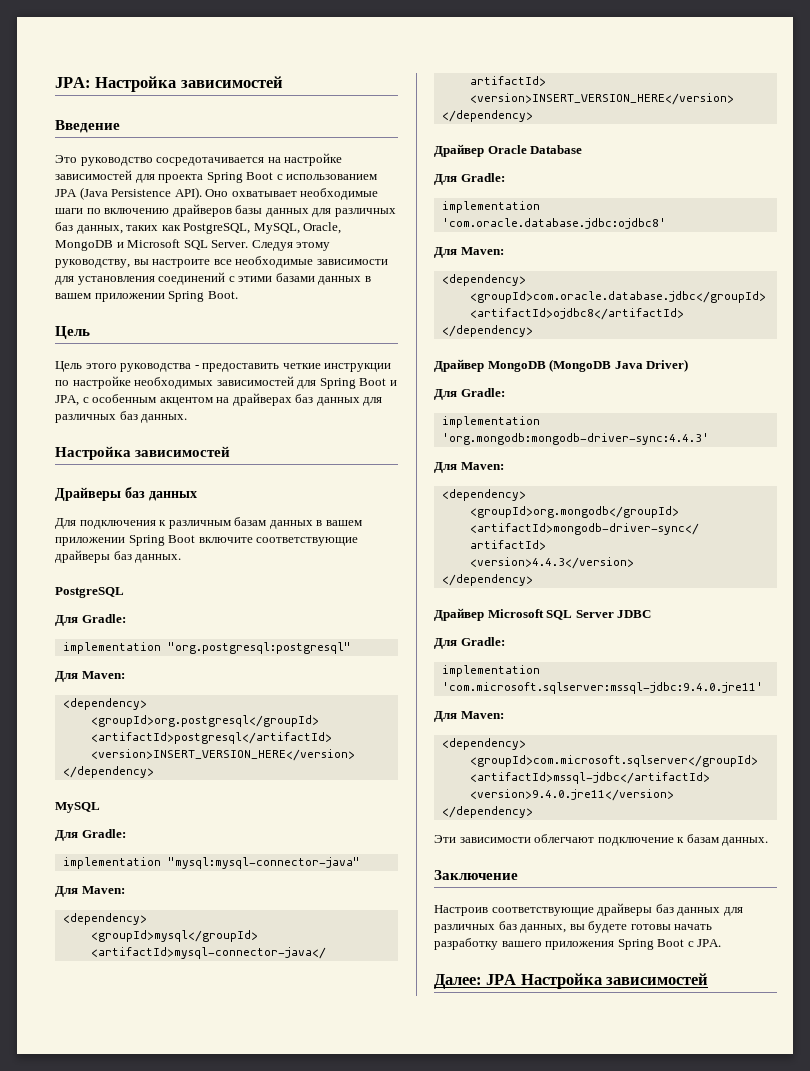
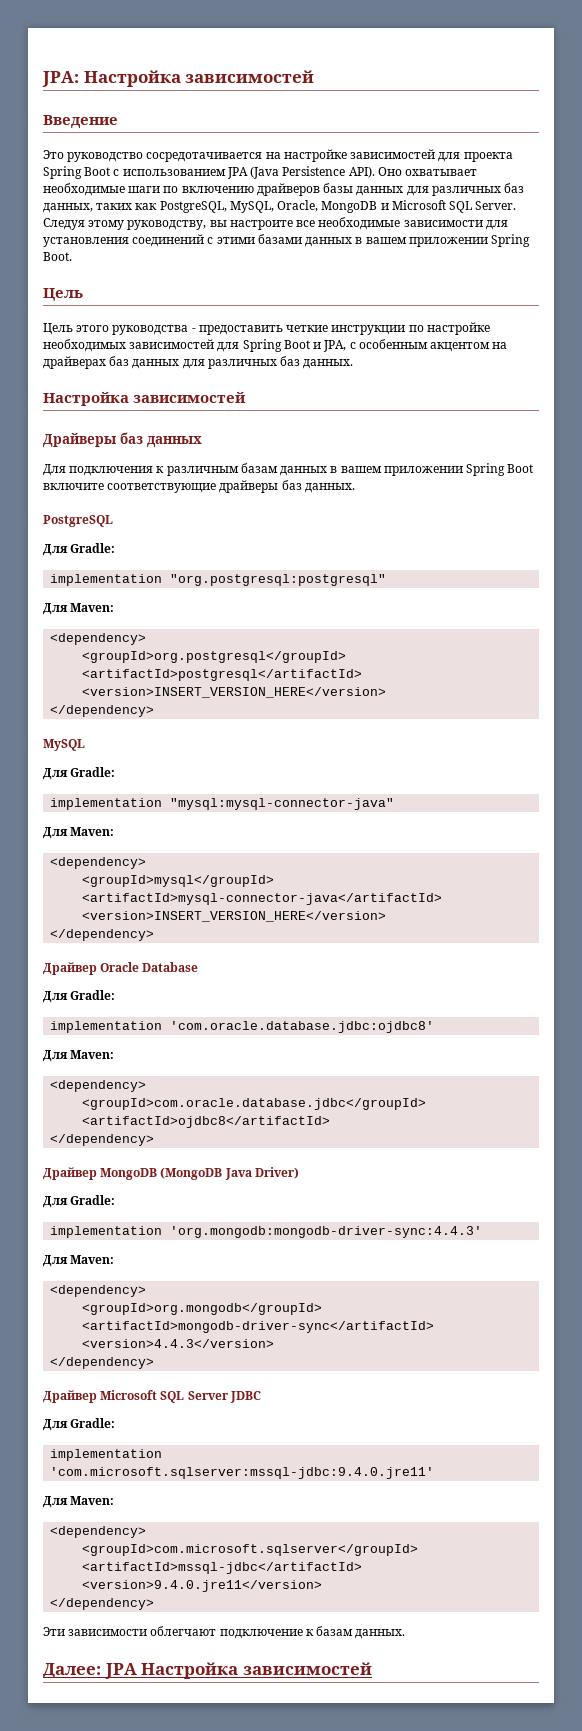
[434,870,518,880] [434,903,743,916] [434,921,713,933] [434,938,722,950] // Заключение // Настроив соответствующие драйверы баз данных для различных баз данных, вы будете готовы начать разработку вашего приложения Spring Boot с JPA. -> (406, 1634) none

